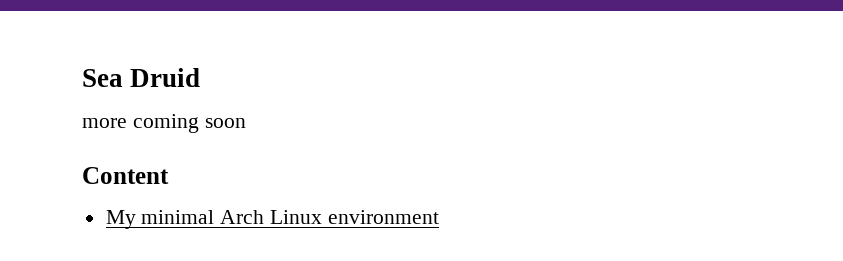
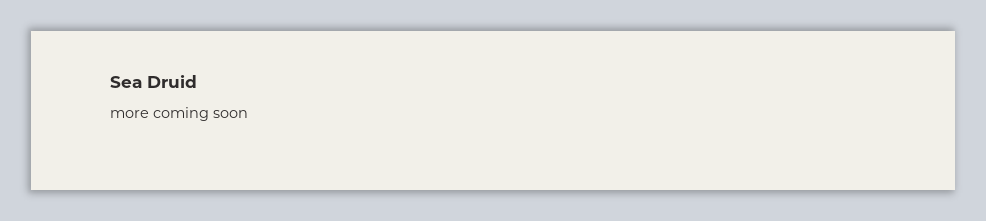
[82,167,169,184] [105,210,439,229] // Content // My minimal Arch Linux environment -> (248, 114) none

